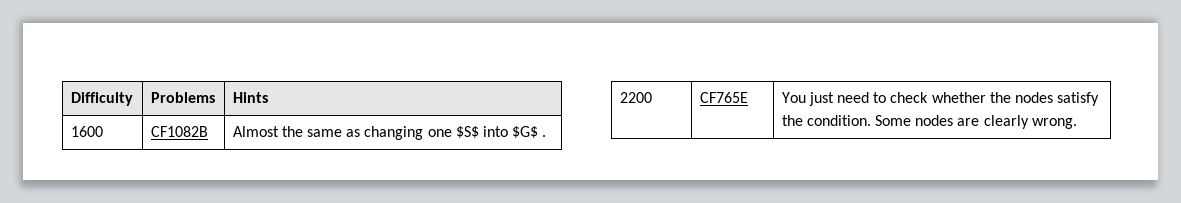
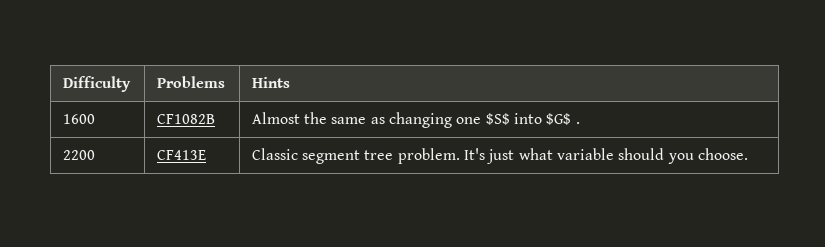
[699,92,748,103] [781,92,1100,106] [781,115,1077,129] CF765E | You just need to check whether the nodes satisfy the condition. Some nodes are clearly wrong. -> [156,150,206,160] [251,148,748,164] CF413E | Classic segment tree problem. It's just what variable should you choose.

